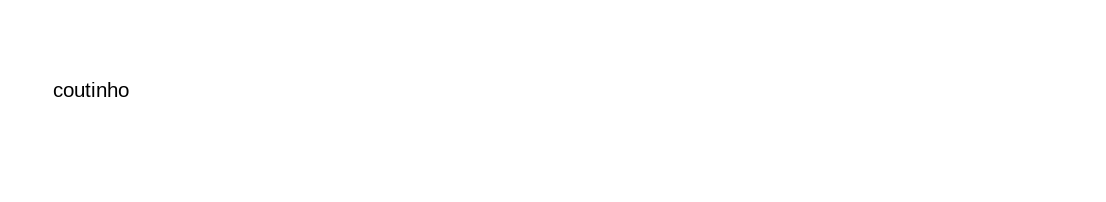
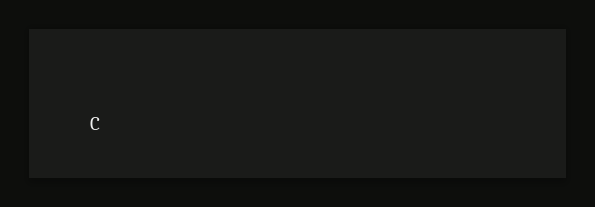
[53,82,129,97] coutinho -> [90,117,100,130] C

